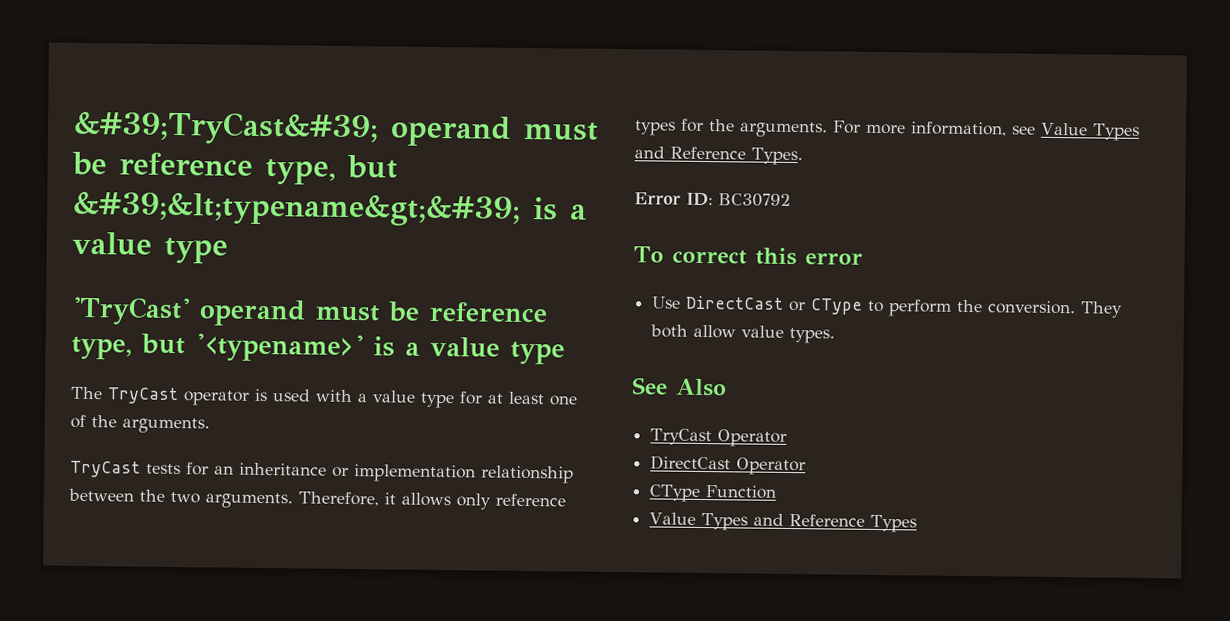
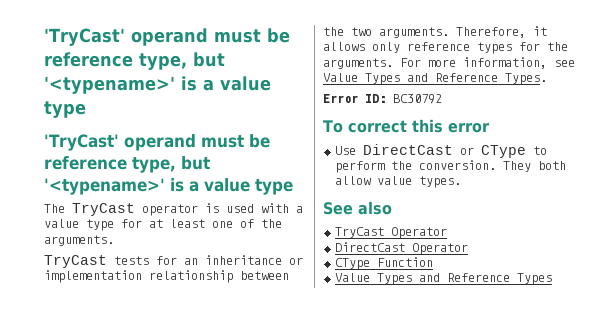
[73,110,599,147] [72,151,398,185] [72,191,521,227] &#39;TryCast&#39; operand must be reference type, but &#39;&lt;typename&gt;&#39; -> [44,28,290,46] [44,52,225,70] [44,76,175,94] 'TryCast' operand must be reference type, but '<typename>'
[676,378,727,397] Also -> [358,201,392,215] also

